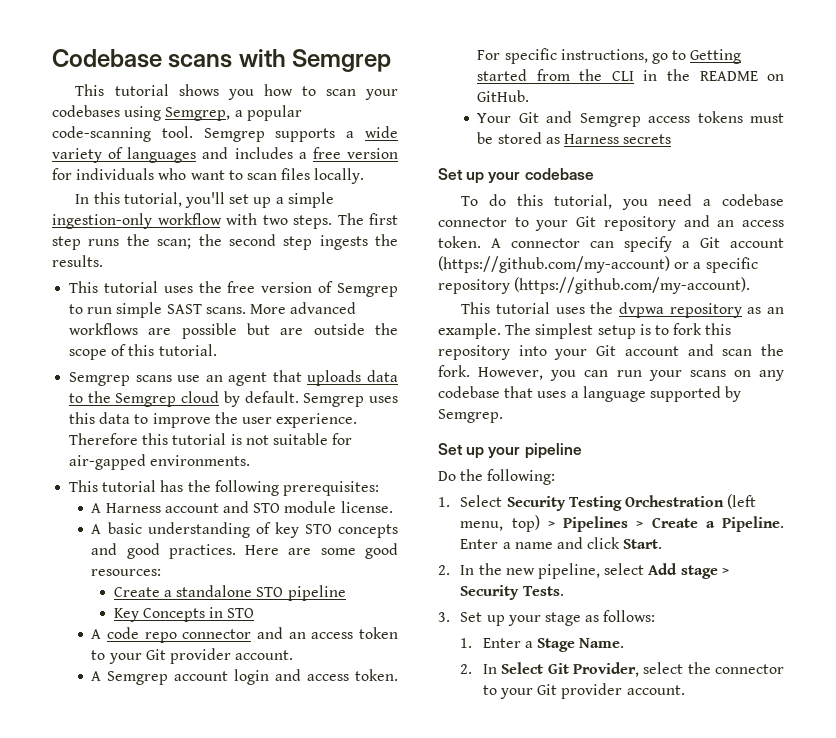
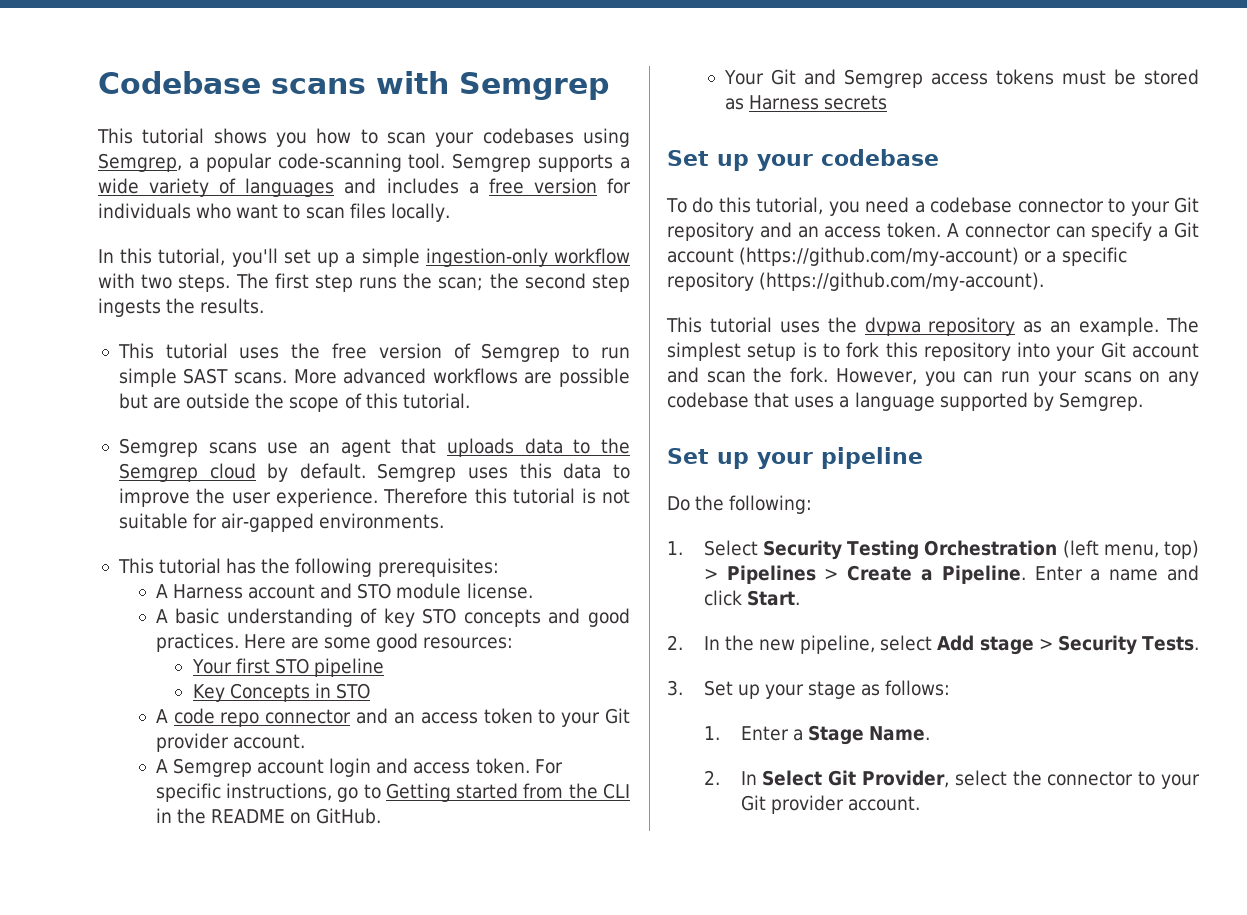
[113,585,253,597] Create a standalone -> [191,658,270,674] Your first

